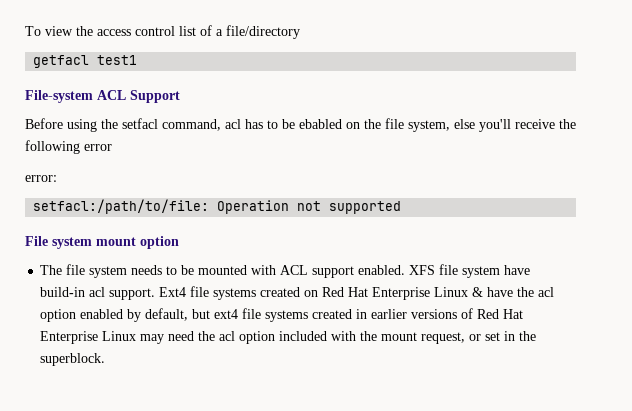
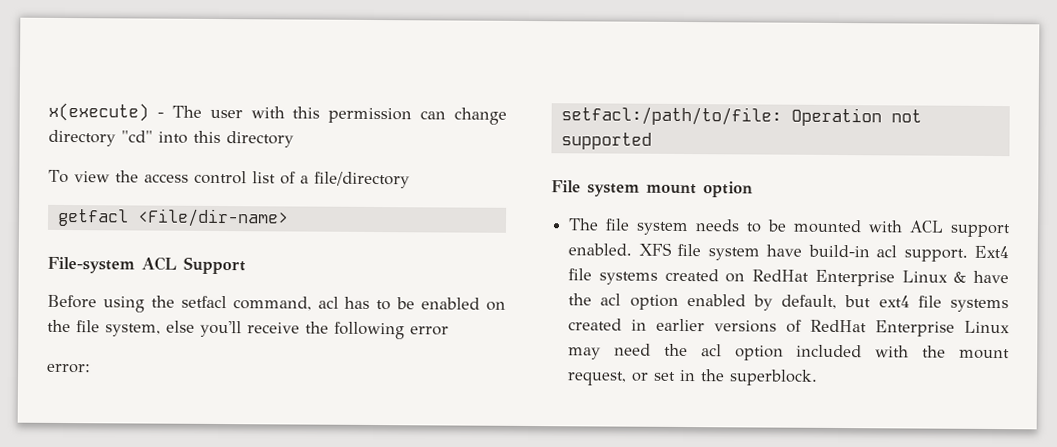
(25, 31) none -> [48,102,507,125] [48,129,294,148] x(execute) - The user with this permission can change directory "cd" into this directory //
[97,55,138,65] test1 -> [136,208,289,228] <File/dir-name>
[299,119,342,129] ebabled -> [421,297,481,310] enabled
[322,287,369,297] Red Hat -> [752,269,810,282] RedHat
[477,309,524,319] Red Hat -> [810,319,868,333] RedHat

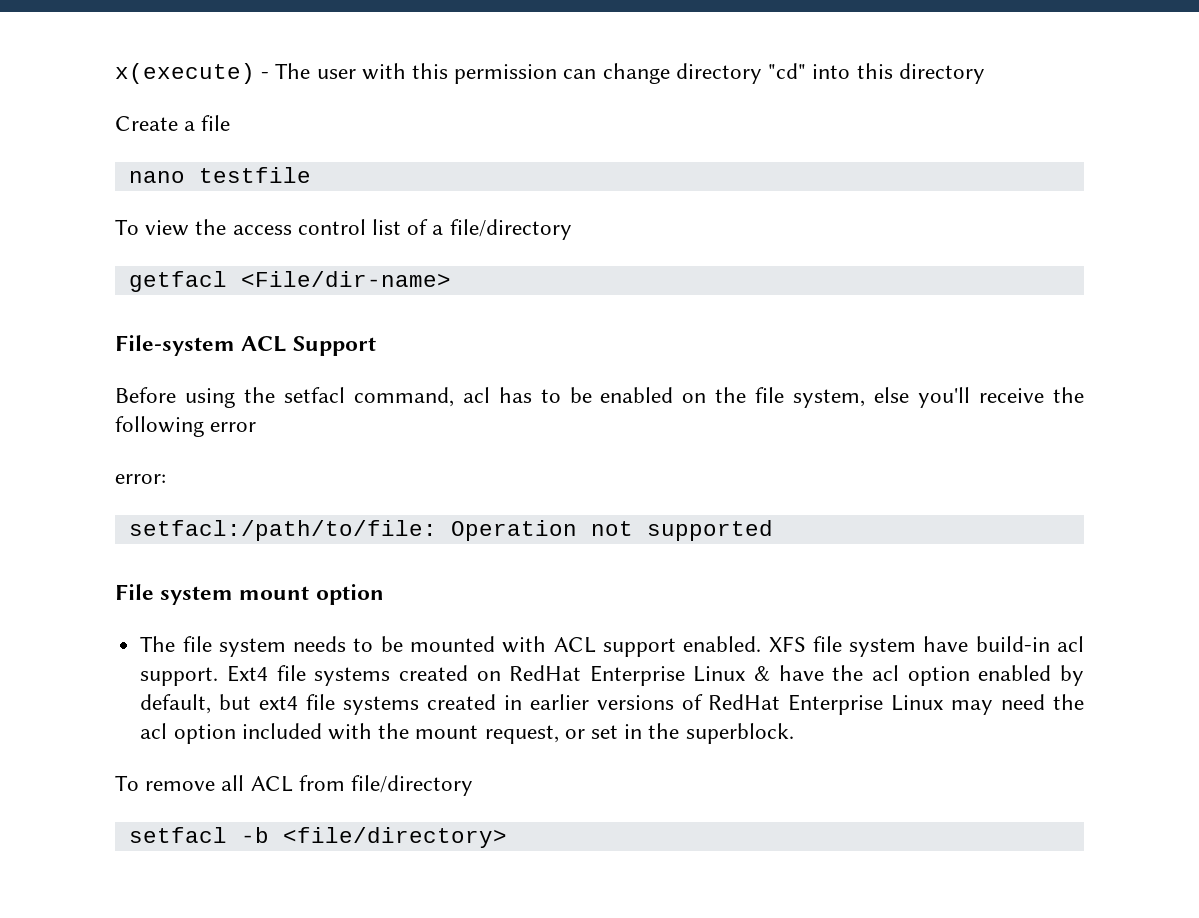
(294, 139) none -> [115,115,231,131] [128,167,311,183] // Create a file // nano testfile
(819, 377) none -> [115,775,474,796] [128,827,507,848] // To remove all ACL from file/directory // setfacl -b <file/directory>

